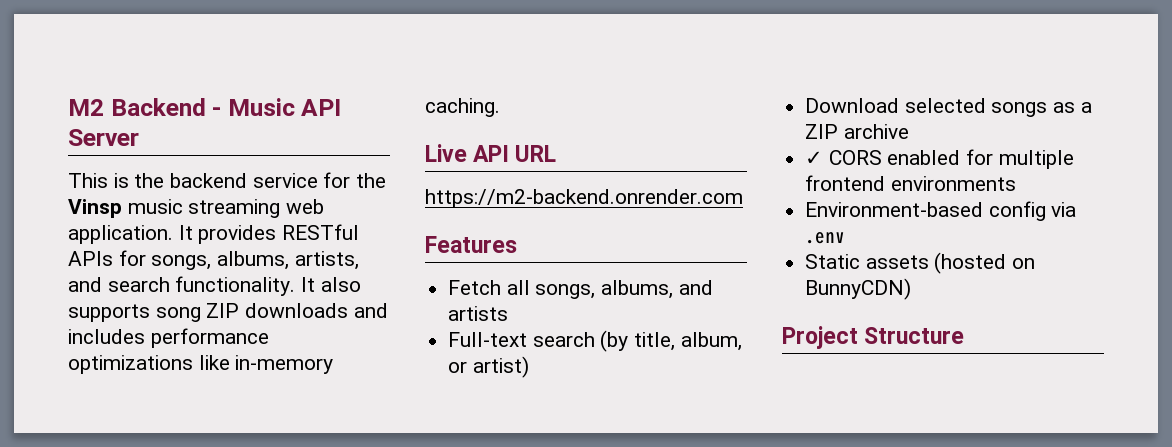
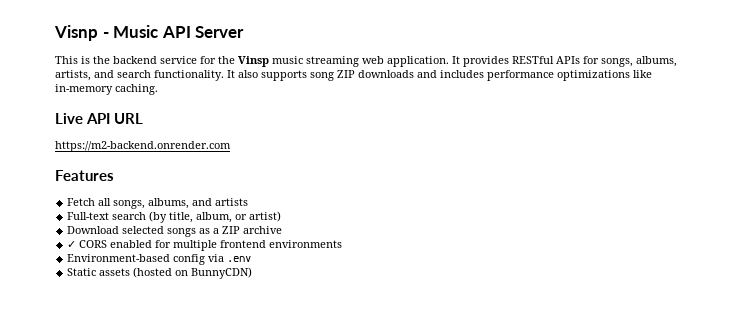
[68,98,206,116] M2 Backend -> [54,25,98,41] Visnp
[782,326,965,349] // Project Structure -> (253, 273) none

